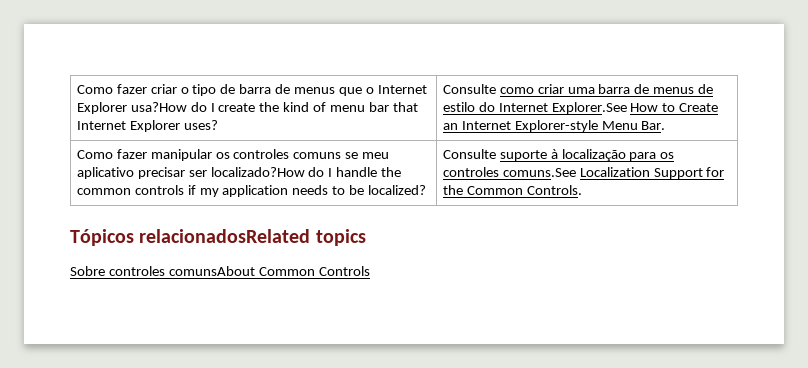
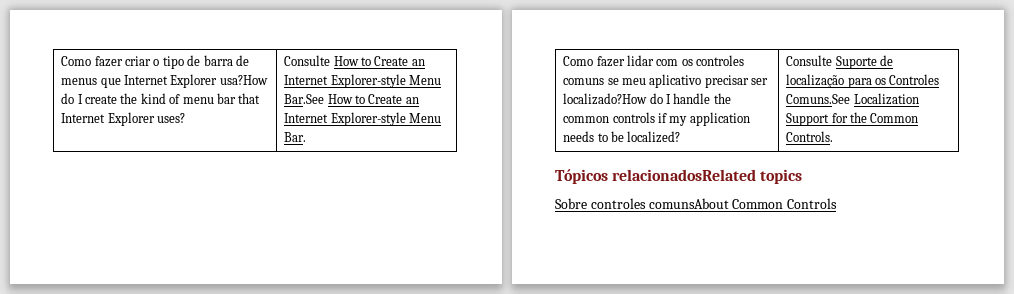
[365,87,374,94] o -> (121, 83) none
[499,84,714,94] [442,102,627,114] como criar uma barra de menus de estilo do Internet Explorer.See -> [333,56,425,66] [284,74,442,88] [284,94,325,104] How to Create an Internet Explorer-style Menu Bar.See
[150,149,212,161] manipular -> [627,55,679,66] lidar com
[499,149,558,161] suporte à -> [835,55,894,69] Suporte de
[442,167,576,177] controles comuns.See -> [889,74,940,85] [786,94,851,104] Controles Comuns.See

